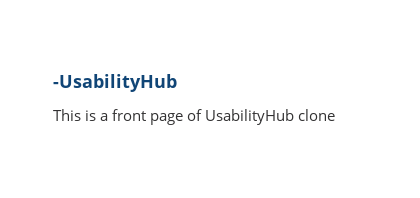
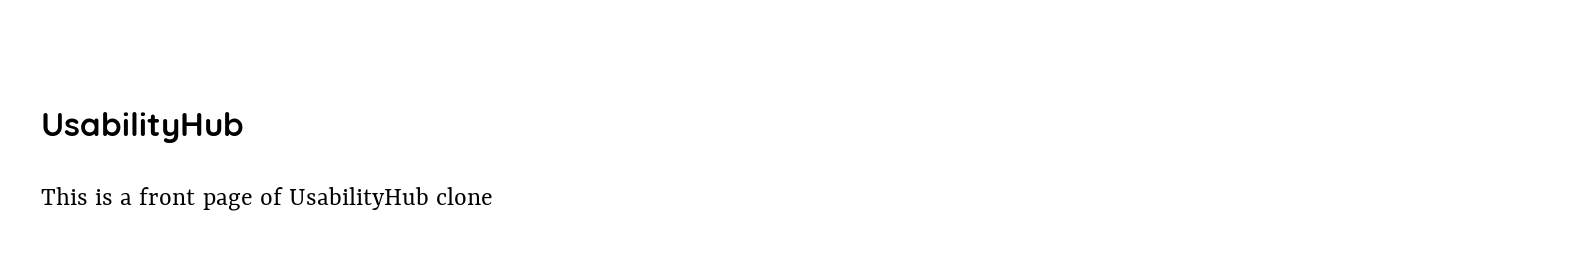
[53,74,177,92] -UsabilityHub -> [41,112,244,143] UsabilityHub

